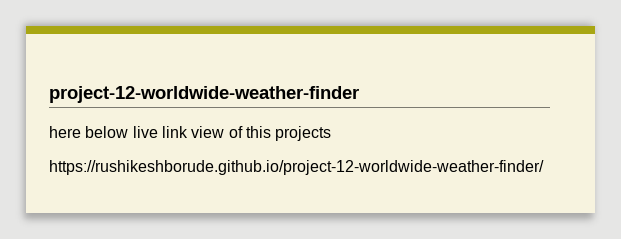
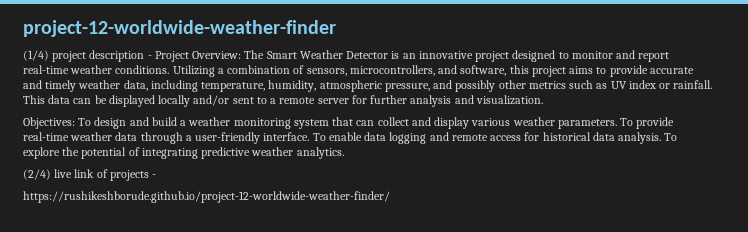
[49,126,271,138] here below live link view of this -> [23,50,670,62] [23,65,694,77] [23,80,713,92] [23,95,543,107] [23,117,675,129] [23,132,678,144] [23,147,344,159] [23,169,108,180] (1/4) project description - Project Overview: The Smart Weather Detector is an innovative project designed to monitor and report real-time weather conditions. Utilizing a combination of sensors, microcontrollers, and software, this project aims to provide accurate and timely weather data, including temperature, humidity, atmospheric pressure, and possibly other metrics such as UV index or rainfall. This data can be displayed locally and/or sent to a remote server for further analysis and visualization. // Objectives: To design and build a weather monitoring system that can collect and display various weather parameters. To provide real-time weather data through a user-friendly interface. To enable data logging and remote access for historical data analysis. To explore the potential of integrating predictive weather analytics. // (2/4) live link of
(332, 133) none -> [152,174,157,178] -

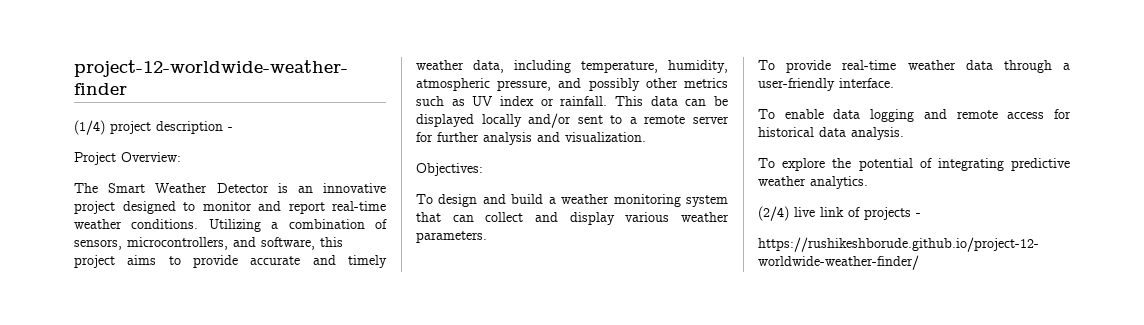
(152, 57) none -> (233, 129) //
(242, 55) none -> (181, 157) //
(75, 123) none -> (483, 169) //
(617, 124) none -> (487, 237) //
(310, 136) none -> (894, 83) //
(662, 138) none -> (904, 133) //

